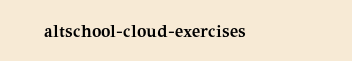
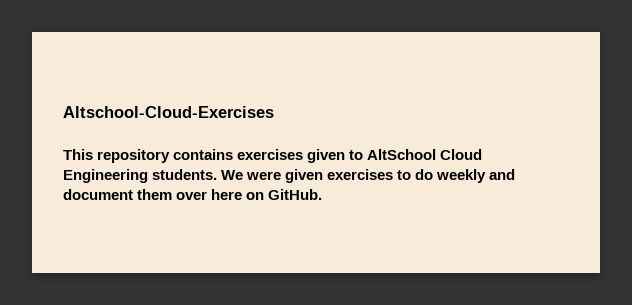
[44,25,246,38] altschool-cloud-exercises -> [63,106,274,118] [63,149,483,163] [63,169,516,183] [63,189,323,200] Altschool-Cloud-Exercises // This repository contains exercises given to AltSchool Cloud Engineering students. We were given exercises to do weekly and document them over here on GitHub.

